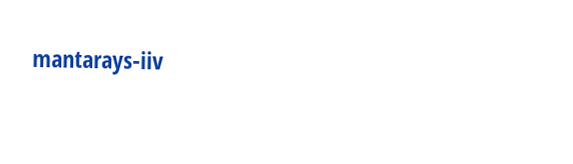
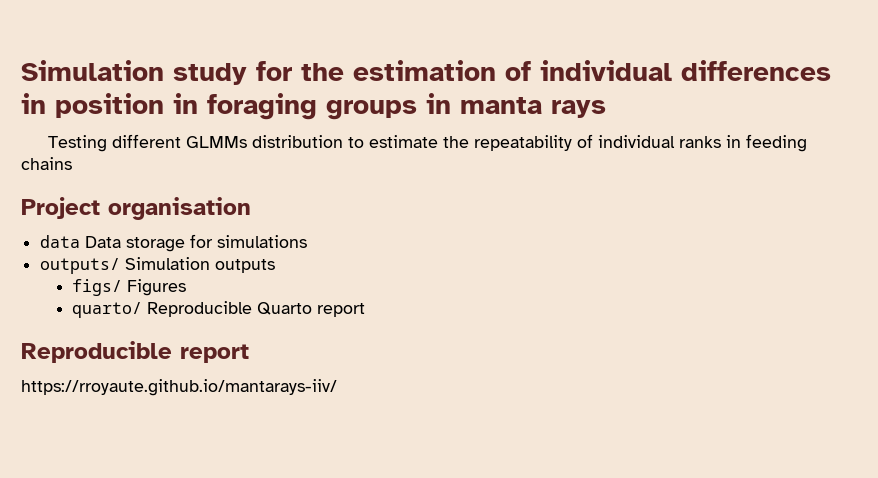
[32,48,164,76] mantarays-iiv -> [21,60,831,85] [21,93,606,120] [48,134,808,152] [21,157,72,170] [21,197,251,220] [40,234,308,252] [40,257,276,274] [72,279,187,296] [72,301,366,318] [21,341,249,363] [21,379,337,396] Simulation study for the estimation of individual differences in position in foraging groups in manta rays // Testing different GLMMs distribution to estimate the repeatability of individual ranks in feeding chains // Project organisation // data Data storage for simulations // outputs/ Simulation outputs // figs/ Figures // quarto/ Reproducible Quarto report // Reproducible report // https://rroyaute.github.io/mantarays-iiv/

